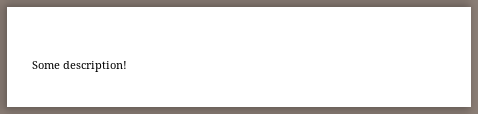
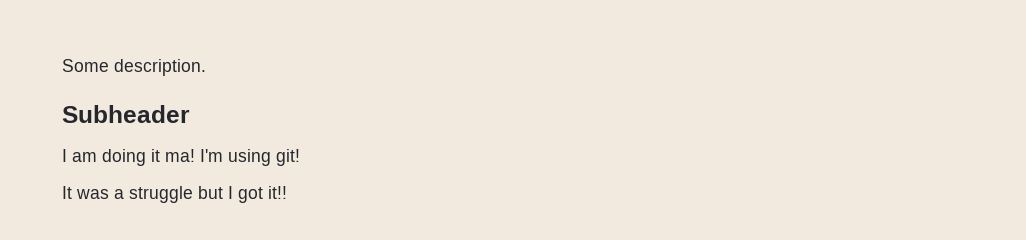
[63,61,127,72] description! -> [114,59,206,76] [62,105,190,123] [62,149,300,166] [62,186,287,203] description. // Subheader // I am doing it ma! I'm using git! // It was a struggle but I got it!!

